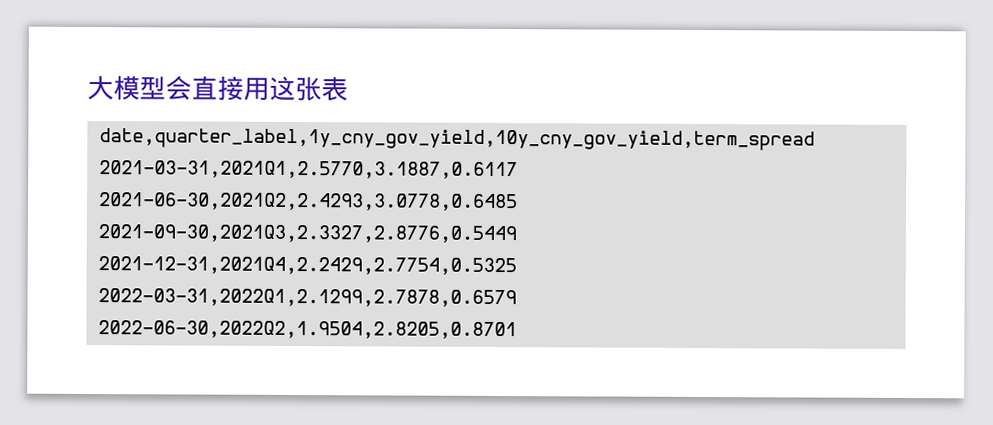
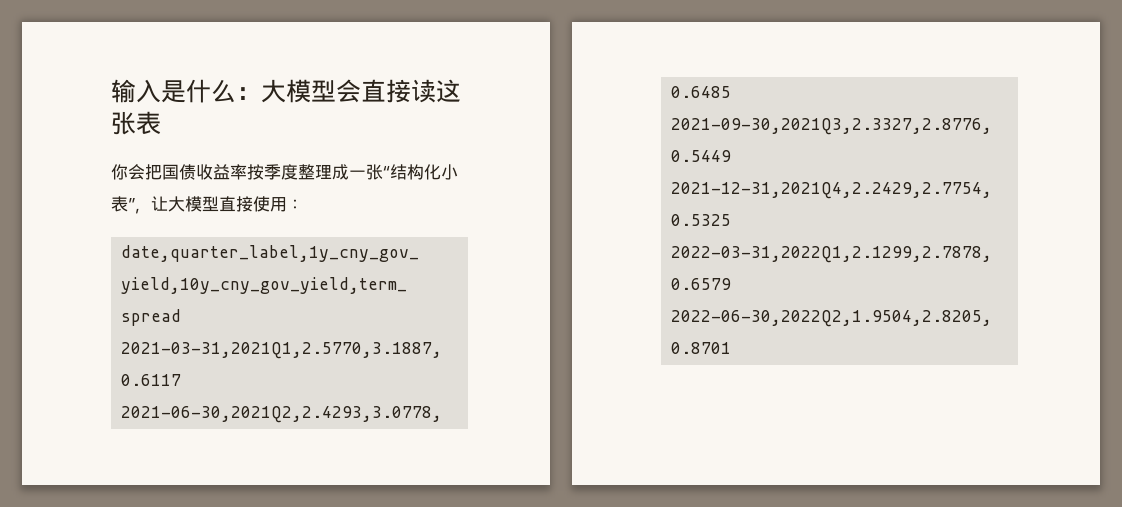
(87, 88) none -> [111,79,261,103] 输入是什么：
[243,77,270,101] 用 -> [411,79,436,103] 读
(348, 89) none -> [111,164,458,180] [111,196,303,214] // 你会把国债收益率按季度整理成一张“结构化小表”，让大模型直接使用：

